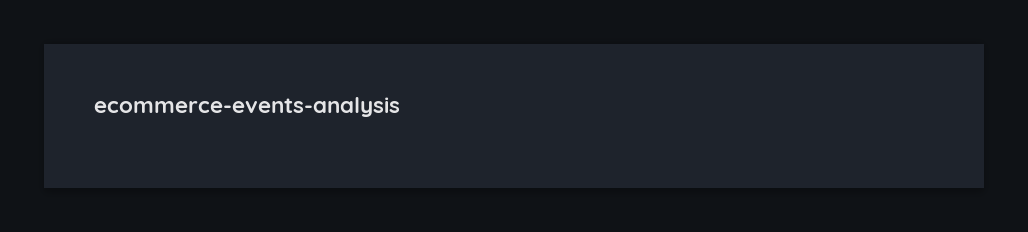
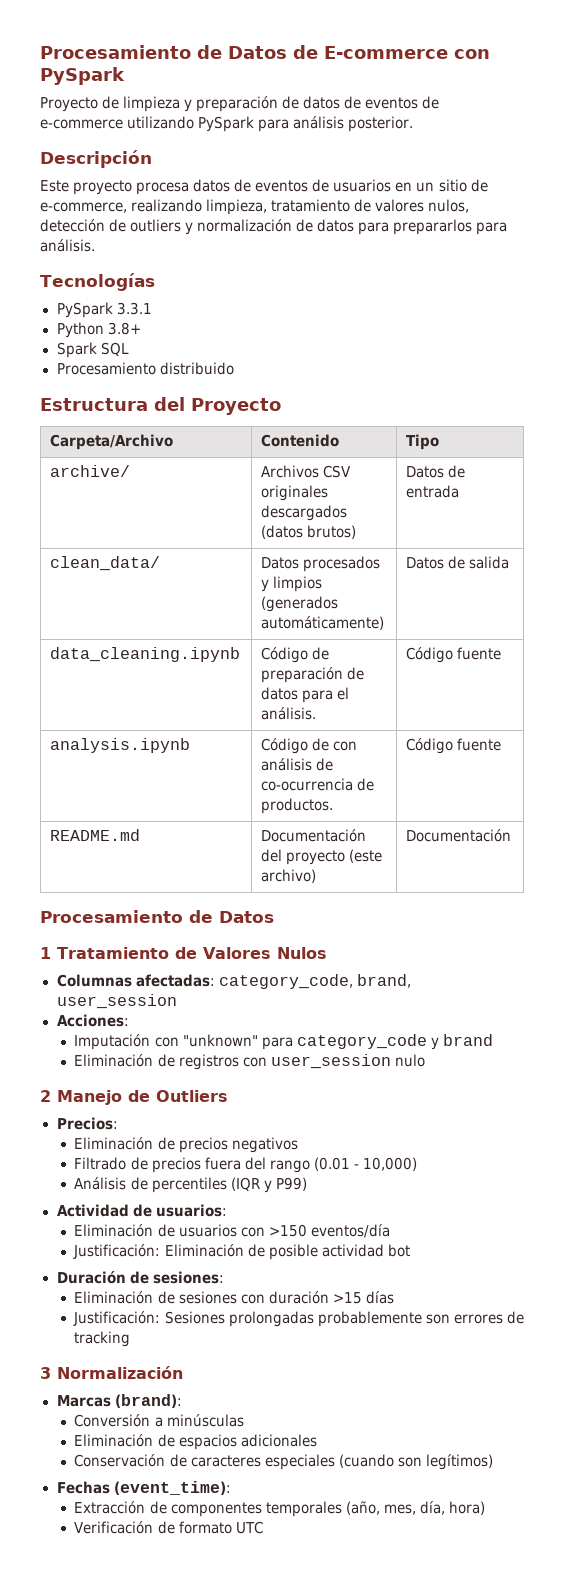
[94,97,400,117] ecommerce-events-analysis -> [40,45,490,59] [40,67,125,85] [40,96,440,112] [40,116,414,132] [40,150,152,168] [40,179,488,195] [40,199,470,215] [40,219,508,235] [40,239,95,252] [40,273,155,291] [56,302,152,318] [56,322,141,338] [56,342,129,358] [56,362,234,375] [40,397,281,415] [50,434,174,450] [261,434,340,447] [406,434,440,450] [50,465,131,477] [261,465,352,478] [261,485,329,501] [261,505,348,521] [261,525,357,539] [406,465,466,478] [406,485,460,498] [50,556,161,571] [261,556,381,572] [261,576,323,592] [261,596,339,612] [261,616,385,630] [406,556,510,569] [50,647,241,662] [261,647,330,663] [261,667,365,683] [261,687,350,703] [261,707,317,720] [406,647,502,663] [50,738,191,753] [261,738,358,754] [261,758,334,771] [261,778,375,791] [261,798,334,814] [406,738,502,754] [50,829,141,841] [261,829,367,842] [261,849,383,865] [261,869,317,883] [406,829,512,842] [40,910,274,923] [40,947,327,959] [56,974,411,989] [56,994,177,1009] [56,1014,129,1027] [74,1034,493,1050] [74,1054,425,1070] [40,1090,228,1105] [56,1117,118,1130] [74,1137,298,1153] [74,1157,417,1173] [74,1177,307,1193] [56,1204,227,1217] [74,1224,390,1238] [73,1244,410,1260] [56,1271,224,1284] [74,1291,394,1304] [73,1311,524,1327] [74,1331,131,1347] [40,1366,183,1379] [56,1394,182,1408] [74,1414,244,1427] [74,1434,317,1450] [74,1454,493,1470] [56,1481,231,1495] [74,1501,485,1517] [74,1521,263,1534] Procesamiento de Datos de E-commerce con PySpark // Proyecto de limpieza y preparación de datos de eventos de e-commerce utilizando PySpark para análisis posterior. // Descripción // Este proyecto procesa datos de eventos de usuarios en un sitio de e-commerce, realizando limpieza, tratamiento de valores nulos, detección de outliers y normalización de datos para prepararlos para análisis. // Tecnologías // PySpark 3.3.1 // Python 3.8+ // Spark SQL // Procesamiento distribuido // Estructura del Proyecto // Carpeta/Archivo | Contenido | Tipo // archive/ | Archivos CSV originales descargados (datos brutos) | Datos de entrada // clean_data/ | Datos procesados y limpios (generados automáticamente) | Datos de salida // data_cleaning.ipynb | Código de preparación de datos para el análisis. | Código fuente // analysis.ipynb | Código de con análisis de co-ocurrencia de productos. | Código fuente // README.md | Documentación del proyecto (este archivo) | Documentación // Procesamiento de Datos // 1 Tratamiento de Valores Nulos // Columnas afectadas: category_code, brand, user_session // Acciones: // Imputación con "unknown" para category_code y brand // Eliminación de registros con user_session nulo // 2 Manejo de Outliers // Precios: // Eliminación de precios negativos // Filtrado de precios fuera del rango (0.01 - 10,000) // Análisis de percentiles (IQR y P99) // Actividad de usuarios: // Eliminación de usuarios con >150 eventos/día // Justificación: Eliminación de posible actividad bot // Duración de sesiones: // Eliminación de sesiones con duración >15 días // Justificación: Sesiones prolongadas probablemente son errores de tracking // 3 Normalización // Marcas (brand): // Conversión a minúsculas // Eliminación de espacios adicionales // Conservación de caracteres especiales (cuando son legítimos) // Fechas (event_time): // Extracción de componentes temporales (año, mes, día, hora) // Verificación de formato UTC

